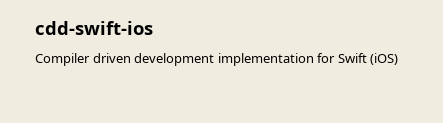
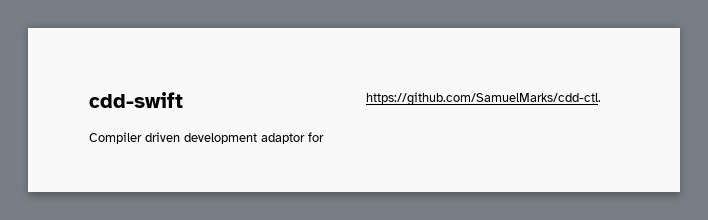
[35,21,153,35] cdd-swift-ios -> [89,92,183,108] cdd-swift
[217,53,399,66] implementation for Swift (iOS) -> [261,132,324,144] [366,92,601,106] adaptor for https://github.com/SamuelMarks/cdd-ctl.

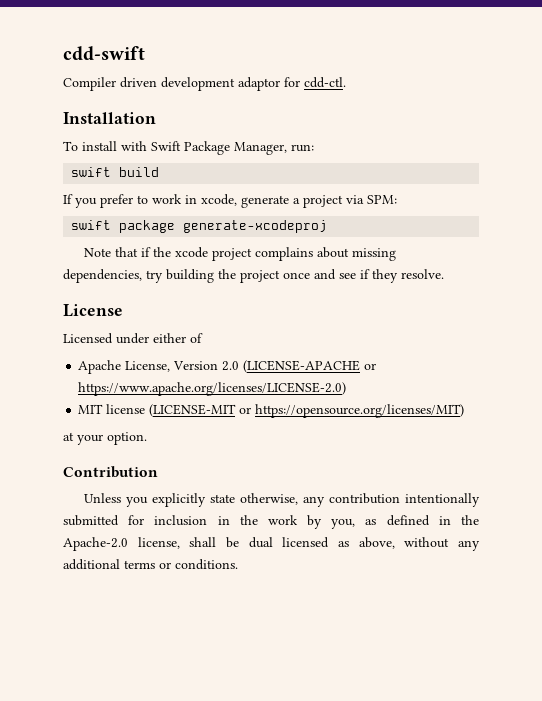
[366,92,601,106] https://github.com/SamuelMarks/cdd-ctl. -> [304,77,346,88] [63,112,156,124] [63,141,314,155] [71,167,160,177] [63,194,397,208] [71,220,328,233] [84,247,397,261] [63,269,444,283] [63,304,123,317] [63,333,203,344] [78,360,377,374] [78,382,347,396] [78,404,465,418] [63,432,147,445] [63,466,158,478] [84,493,480,507] [63,515,480,529] [63,537,481,551] [63,559,238,570] cdd-ctl. // Installation // To install with Swift Package Manager, run: // swift build // If you prefer to work in xcode, generate a project via SPM: // swift package generate-xcodeproj // Note that if the xcode project complains about missing dependencies, try building the project once and see if they resolve. // License // Licensed under either of // Apache License, Version 2.0 (LICENSE-APACHE or https://www.apache.org/licenses/LICENSE-2.0) // MIT license (LICENSE-MIT or https://opensource.org/licenses/MIT) // at your option. // Contribution // Unless you explicitly state otherwise, any contribution intentionally submitted for inclusion in the work by you, as defined in the Apache-2.0 license, shall be dual licensed as above, without any additional terms or conditions.

